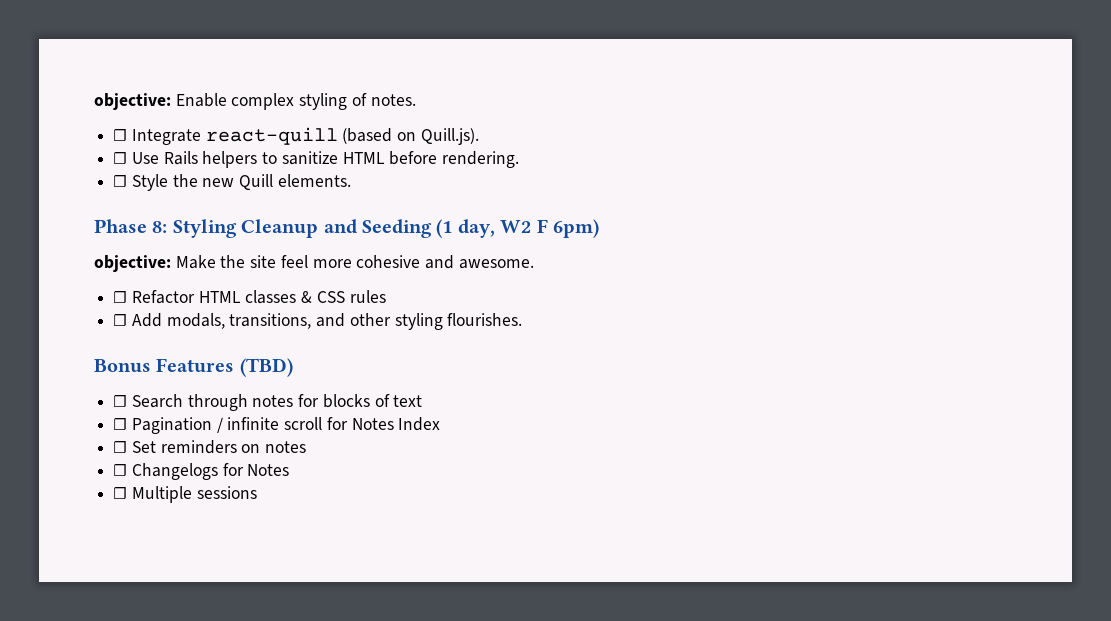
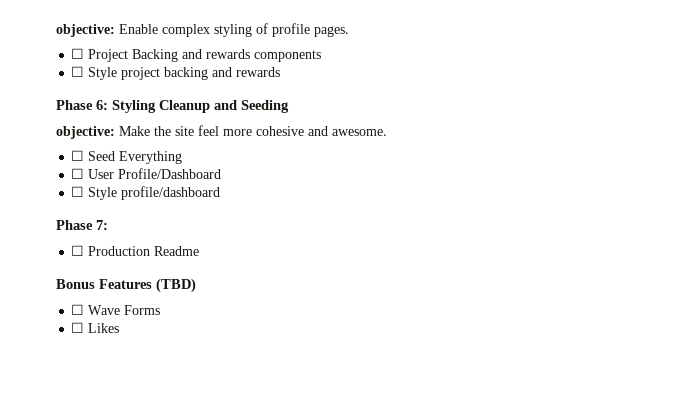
[370,94,416,106] [113,127,479,145] [113,151,520,168] [113,174,351,191] [94,219,168,233] notes. // ☐ Integrate react-quill (based on Quill.js). // ☐ Use Rails helpers to sanitize HTML before rendering. // ☐ Style the new Quill elements. // Phase 8: -> [272,23,349,37] [71,48,322,62] [71,66,281,80] [56,100,108,110] profile pages. // ☐ Project Backing and rewards components // ☐ Style project backing and rewards // Phase 6:
[436,219,599,238] (1 day, W2 F 6pm) -> (289, 106) none
[131,290,386,304] [113,313,523,330] [94,358,293,377] [113,394,423,411] [113,417,441,434] [113,440,307,454] [113,463,290,480] [113,486,257,503] Refactor HTML classes & CSS rules // ☐ Add modals, transitions, and other styling flourishes. // Bonus Features (TBD) // ☐ Search through notes for blocks of text // ☐ Pagination / infinite scroll for Notes Index // ☐ Set reminders on notes // ☐ Changelogs for Notes // ☐ Multiple sessions -> [88,151,183,164] [71,168,222,179] [71,186,221,200] [56,220,108,230] [71,245,200,256] [56,278,196,293] [71,304,161,315] [71,322,120,333] Seed Everything // ☐ User Profile/Dashboard // ☐ Style profile/dashboard // Phase 7: // ☐ Production Readme // Bonus Features (TBD) // ☐ Wave Forms // ☐ Likes

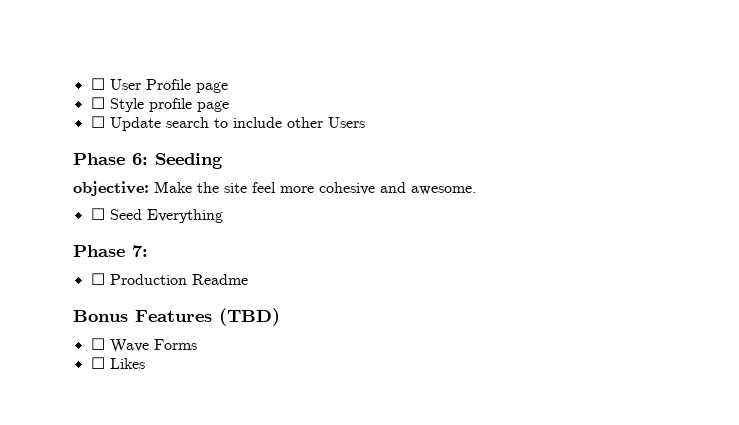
[56,23,349,37] [71,48,322,62] [71,66,281,80] objective: Enable complex styling of profile pages. // ☐ Project Backing and rewards components // ☐ Style project backing and rewards -> [90,78,228,93] [90,97,229,112] [90,116,365,131] ☐ User Profile page // ☐ Style profile page // ☐ Update search to include other Users
[112,100,237,113] Styling Cleanup and -> (148, 159) none
[71,168,222,179] [71,186,221,200] // ☐ User Profile/Dashboard // ☐ Style profile/dashboard -> (223, 216) none

